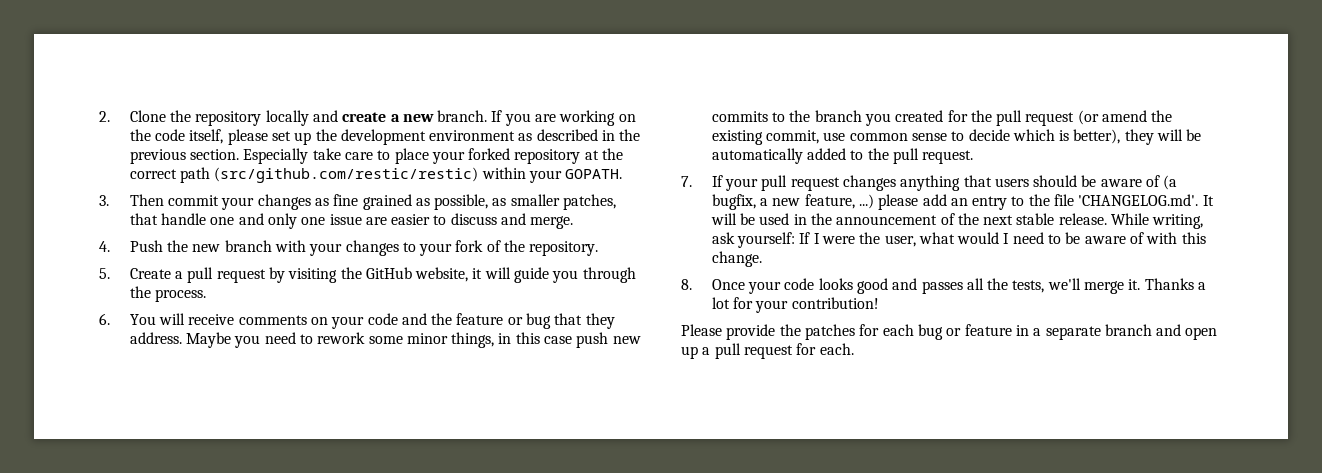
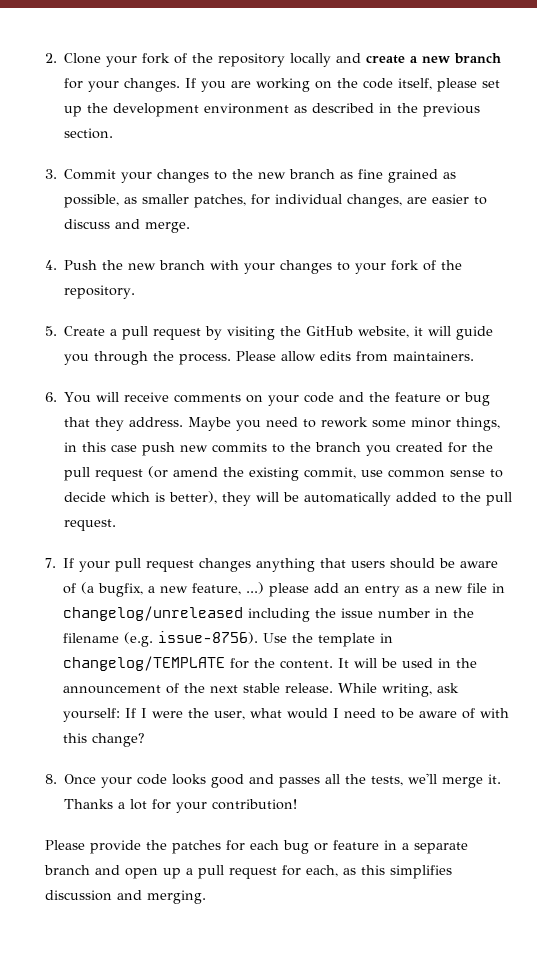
(166, 116) none -> [106,53,188,67] your fork of
[437,110,488,122] branch. -> [454,53,502,64] [64,78,181,92] branch for your changes.
[243,148,624,164] [129,167,623,183] [99,194,311,210] Especially take care to place your forked repository at the correct path (src/github.com/restic/restic) within your GOPATH. // 3. Then commit your changes -> [45,169,336,183] // 3. Commit your changes to the new branch
[129,213,362,229] that handle one and only one issue -> [251,194,403,208] for individual changes,
(206, 295) none -> [236,351,475,362] Please allow edits from maintainers.
[1011,194,1199,206] to the file 'CHANGELOG.md'. -> [405,583,506,593] [63,606,475,622] [63,631,394,647] [63,656,334,671] as a new file in changelog/unreleased including the issue number in the filename (e.g. issue-8756). Use the template in changelog/TEMPLATE for the content.
[711,251,762,267] change. -> [92,733,146,747] change?
[819,343,854,355] each. -> [306,865,452,879] [45,890,206,904] each, as this simplifies discussion and merging.

